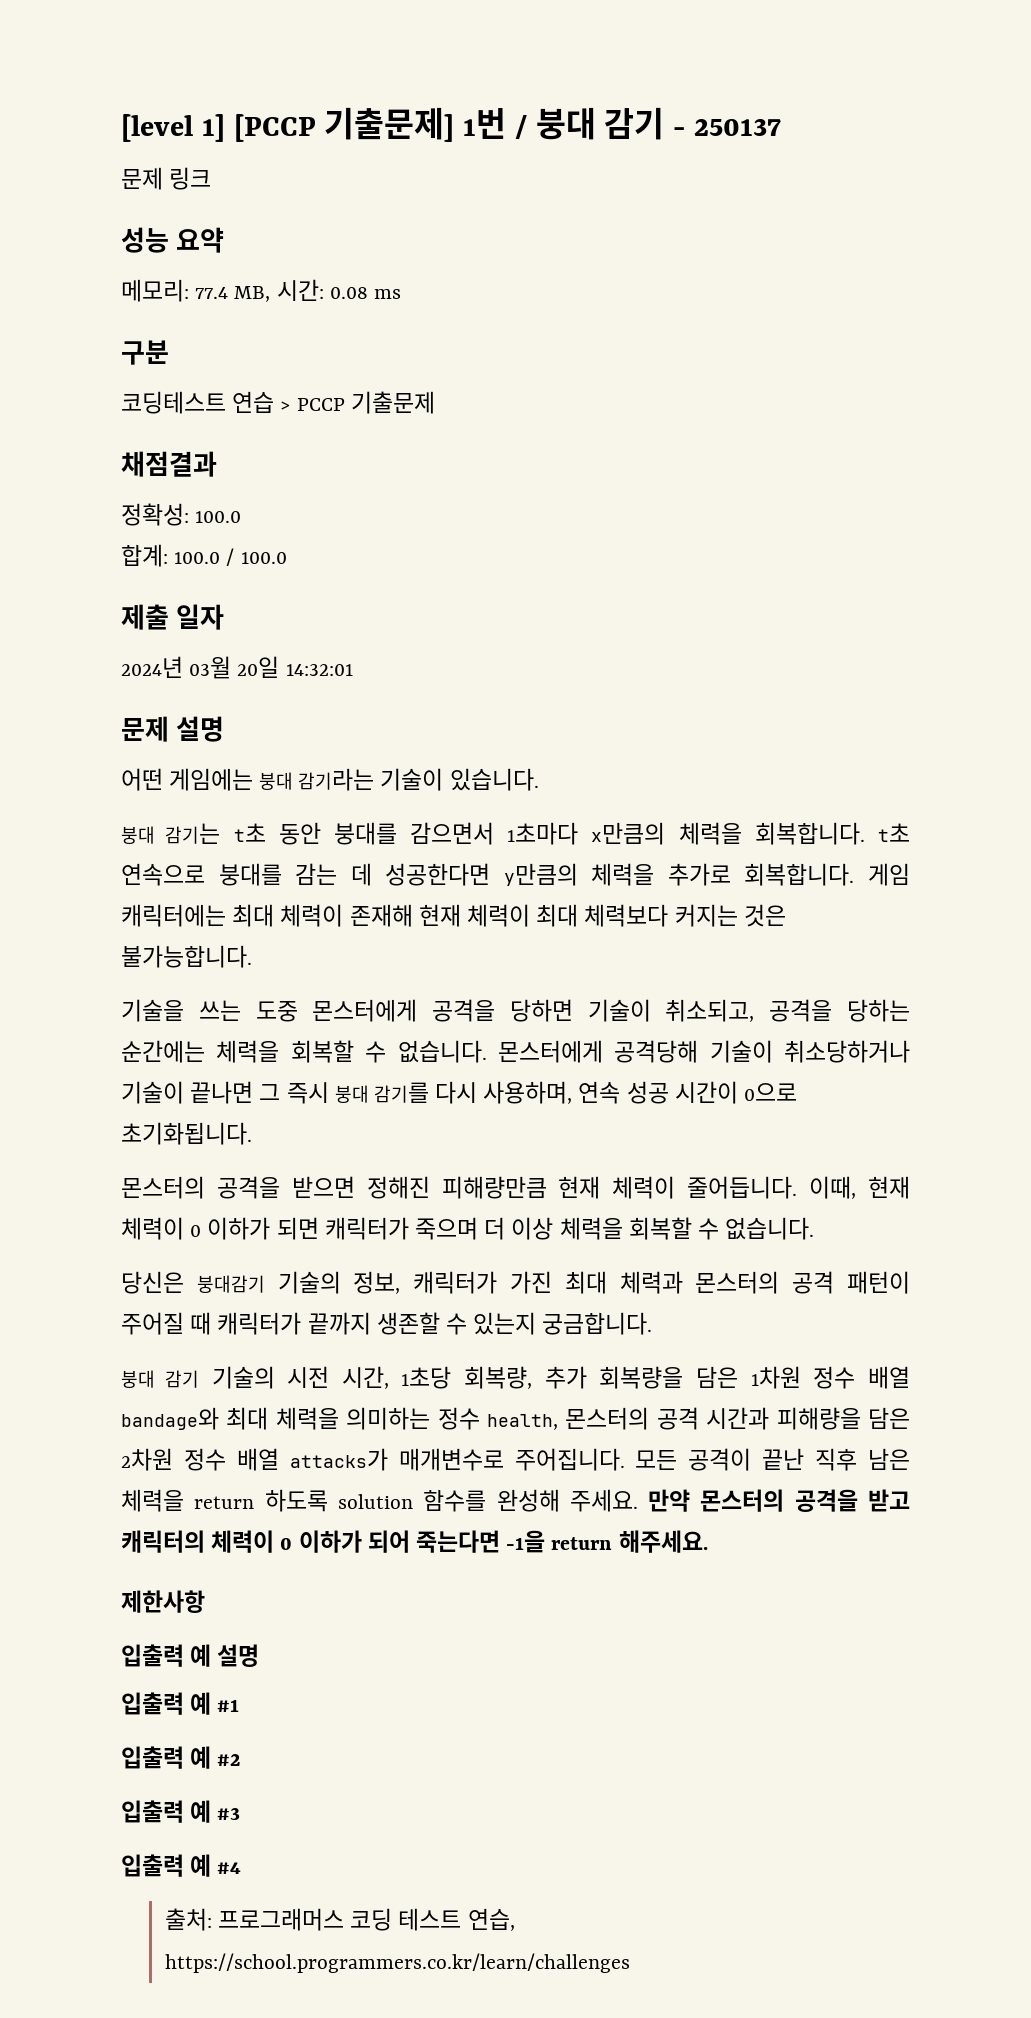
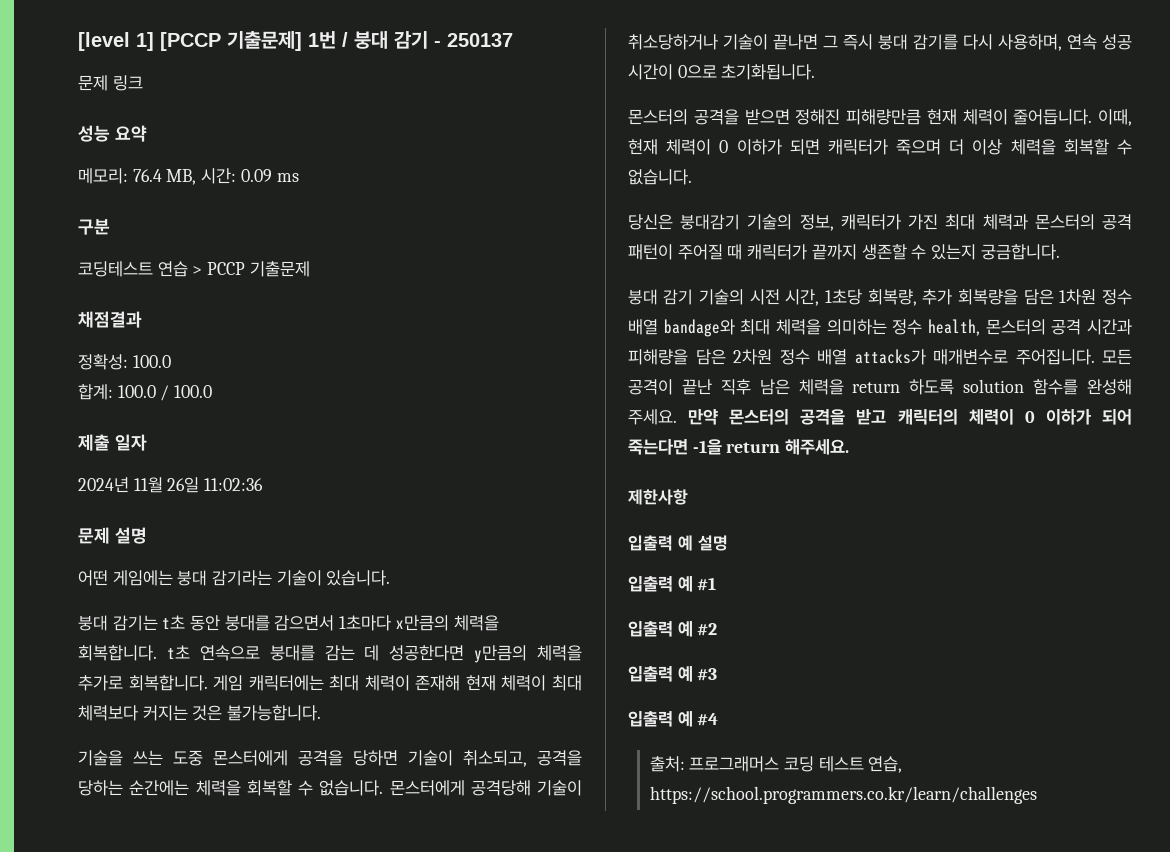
[195,287,229,299] 77.4 -> [132,169,162,182] 76.4
[329,287,368,299] 0.08 -> [240,169,272,182] 0.09
[189,656,353,679] 03월 20일 14:32:01 -> [133,477,264,493] 11월 26일 11:02:36

